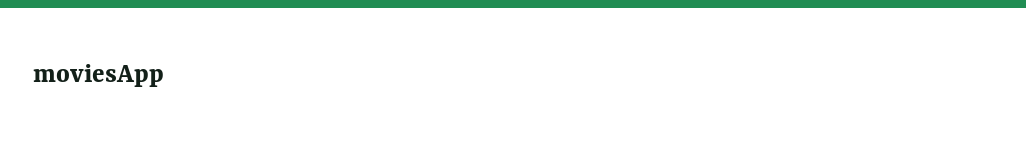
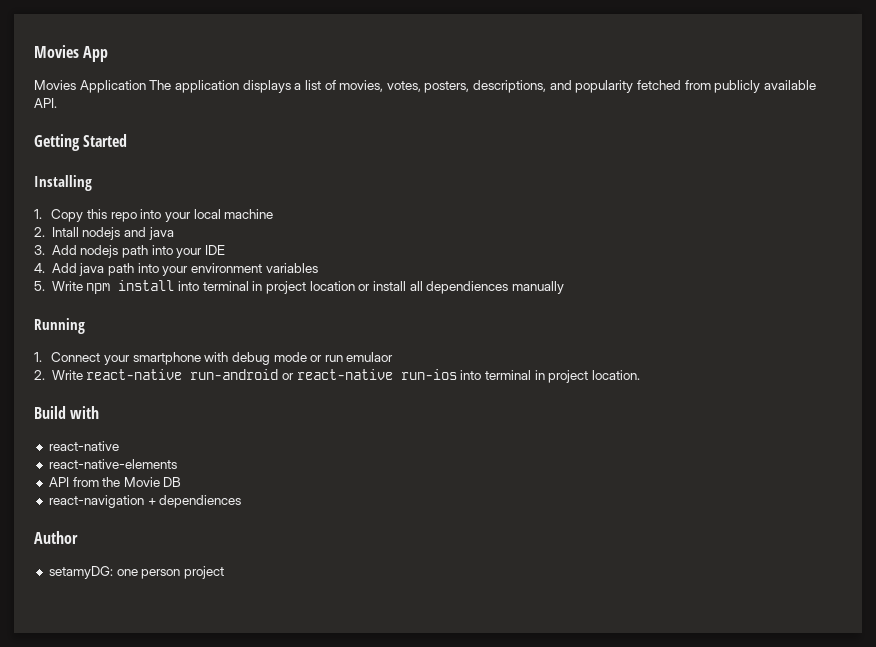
[33,64,164,87] moviesApp -> [34,45,109,62] [34,80,816,93] [34,98,57,108] [34,134,128,151] [34,175,92,191] [34,209,274,222] [34,227,174,240] [34,245,225,258] [34,263,318,276] [34,280,564,294] [34,318,85,334] [34,352,394,365] [34,369,640,383] [34,406,100,419] [48,441,119,451] [48,459,177,469] [48,477,182,487] [48,495,242,508] [34,531,78,544] [48,566,224,579] Movies App // Movies Application The application displays a list of movies, votes, posters, descriptions, and popularity fetched from publicly available API. // Getting Started // Installing // 1. Copy this repo into your local machine // 2. Intall nodejs and java // 3. Add nodejs path into your IDE // 4. Add java path into your environment variables // 5. Write npm install into terminal in project location or install all dependiences manually // Running // 1. Connect your smartphone with debug mode or run emulaor // 2. Write react-native run-android or react-native run-ios into terminal in project location. // Build with // react-native // react-native-elements // API from the Movie DB // react-navigation + dependiences // Author // setamyDG: one person project

